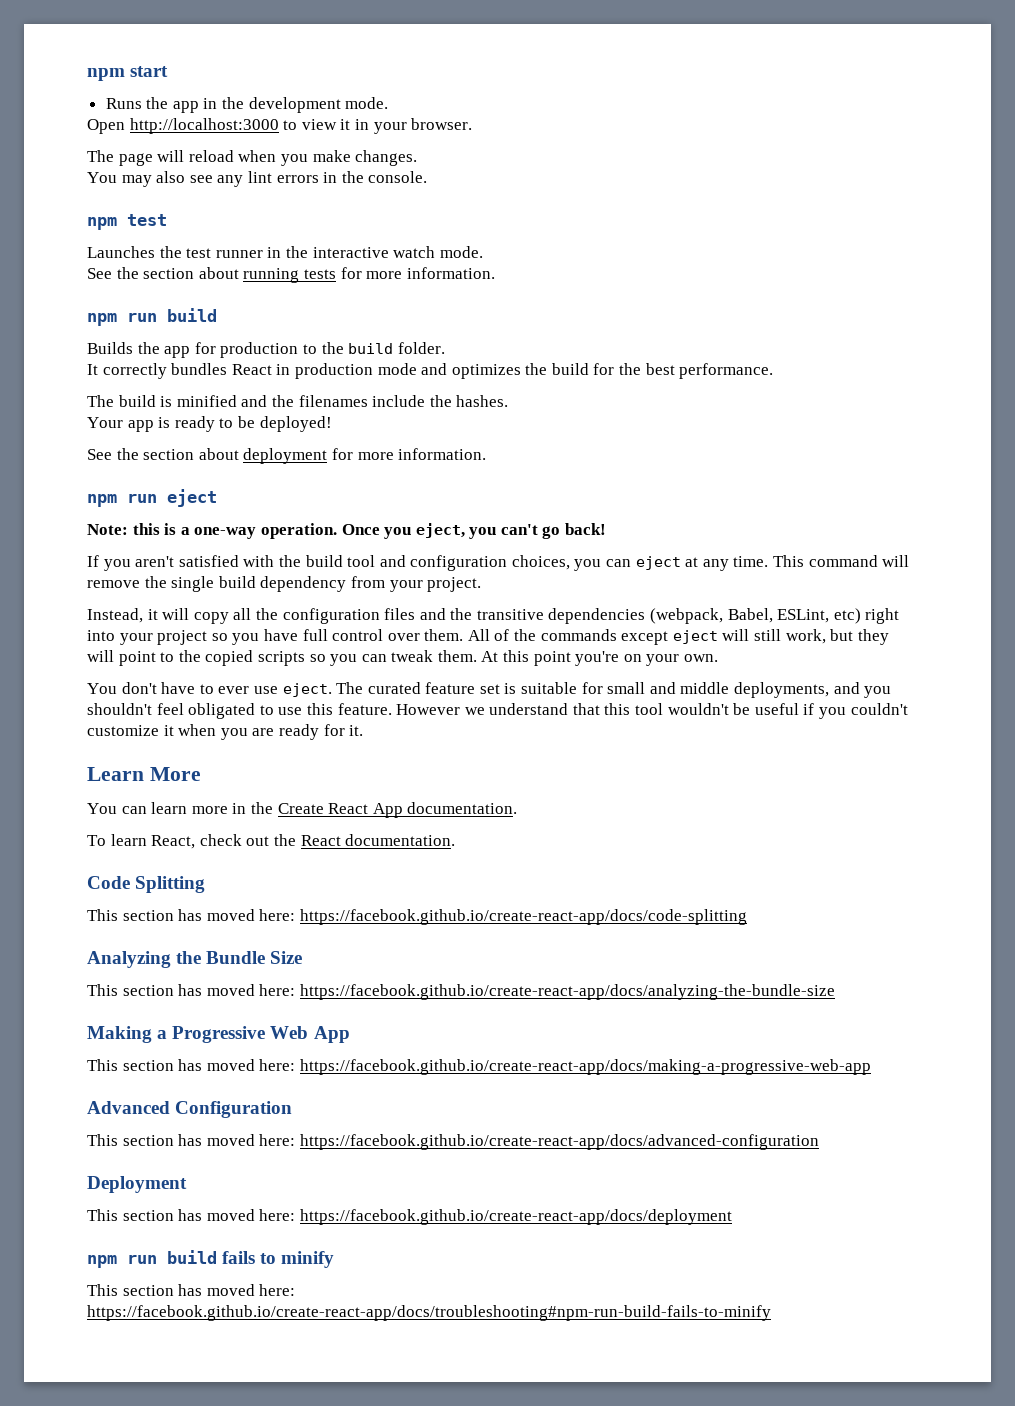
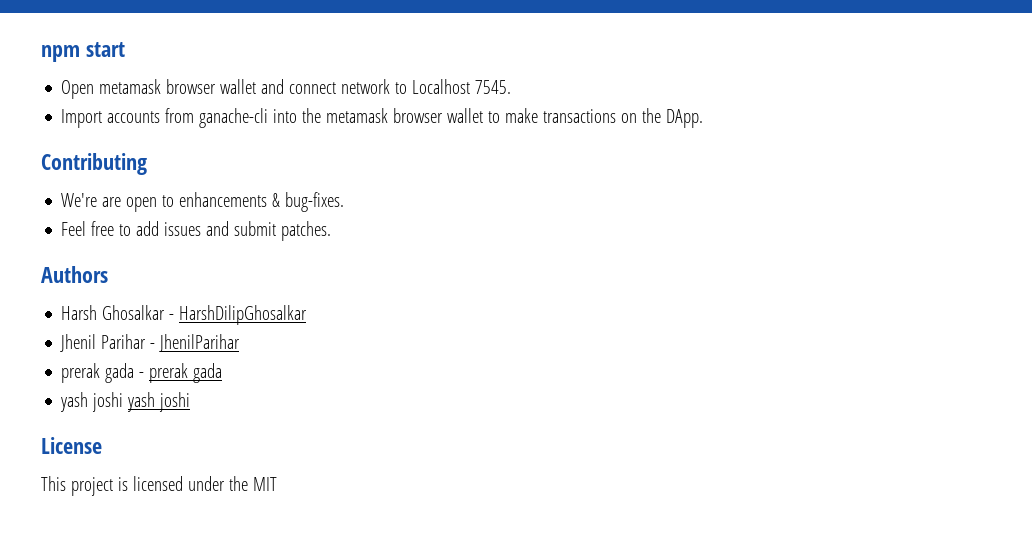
[105,97,389,113] [87,118,473,134] [87,150,418,166] [87,171,428,187] [87,214,167,230] [87,246,483,258] [87,267,495,283] [87,308,217,326] [87,342,445,358] [87,363,774,379] [87,395,509,407] [87,416,332,432] [87,448,487,464] [87,489,217,507] [87,523,607,539] [87,555,910,571] [87,576,482,592] [87,608,900,624] [87,629,889,645] [87,650,719,666] [87,682,892,698] [87,703,908,719] [87,724,364,740] [87,767,201,781] [87,802,518,818] [87,834,456,849] [87,876,206,893] [87,909,747,925] [87,951,303,968] [87,984,835,1000] [87,1026,350,1043] [87,1059,871,1075] [87,1101,293,1118] [87,1134,819,1150] [87,1176,187,1193] [87,1209,732,1225] [87,1250,335,1268] [87,1284,296,1296] [87,1305,771,1321] Runs the app in the development mode. // Open http://localhost:3000 to view it in your browser. // The page will reload when you make changes. // You may also see any lint errors in the console. // npm test // Launches the test runner in the interactive watch mode. // See the section about running tests for more information. // npm run build // Builds the app for production to the build folder. // It correctly bundles React in production mode and optimizes the build for the best performance. // The build is minified and the filenames include the hashes. // Your app is ready to be deployed! // See the section about deployment for more information. // npm run eject // Note: this is a one-way operation. Once you eject, you can't go back! // If you aren't satisfied with the build tool and configuration choices, you can eject at any time. This command will remove the single build dependency from your project. // Instead, it will copy all the configuration files and the transitive dependencies (webpack, Babel, ESLint, etc) right into your project so you have full control over them. All of the commands except eject will still work, but they will point to the copied scripts so you can tweak them. At this point you're on your own. // You don't have to ever use eject. The curated feature set is suitable for small and middle deployments, and you shouldn't feel obligated to use this feature. However we understand that this tool wouldn't be useful if you couldn't customize it when you are ready for it. // Learn More // You can learn more in the Create React App documentation. // To learn React, check out the React documentation. // Code Splitting // This section has moved here: https://facebook.github.io/create-react-app/docs/code-splitting // Analyzing the Bundle Size // This section has moved here: https://facebook.github.io/create-react-app/docs/analyzing-the-bundle-size // Making a Progressive Web App // This section has moved here: https://facebook.github.io/create-react-app/docs/making-a-progressive-web-app // Advanced Configuration // This section has moved here: https://facebook.github.io/create-react-app/docs/advanced-configuration // Deployment // This section has moved here: https://facebook.github.io/create-react-app/docs/deployment // npm run build fails to minify // This section has moved here: https://facebook.github.io/create-react-app/docs/troubleshooting#npm-run-build-fails-to-minify -> [61,79,512,99] [61,108,704,128] [41,153,147,175] [61,192,345,212] [61,221,332,241] [41,266,108,283] [61,305,308,325] [60,334,241,352] [61,363,223,383] [60,392,191,412] [41,437,102,454] [41,476,277,496] Open metamask browser wallet and connect network to Localhost 7545. // Import accounts from ganache-cli into the metamask browser wallet to make transactions on the DApp. // Contributing // We're are open to enhancements & bug-fixes. // Feel free to add issues and submit patches. // Authors // Harsh Ghosalkar - HarshDilipGhosalkar // Jhenil Parihar - JhenilParihar // prerak gada - prerak gada // yash joshi yash joshi // License // This project is licensed under the MIT

